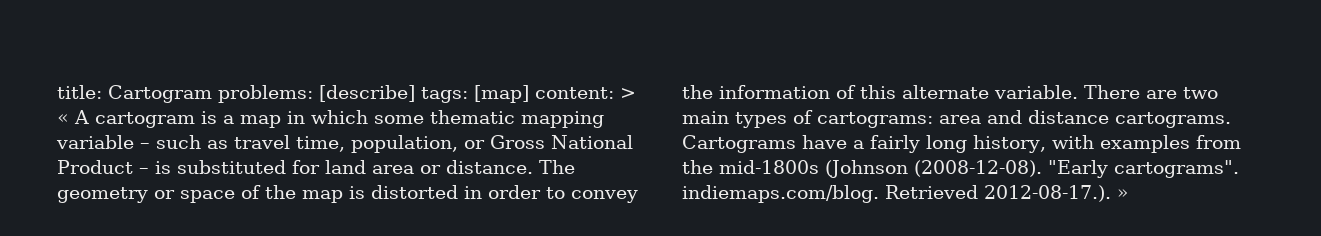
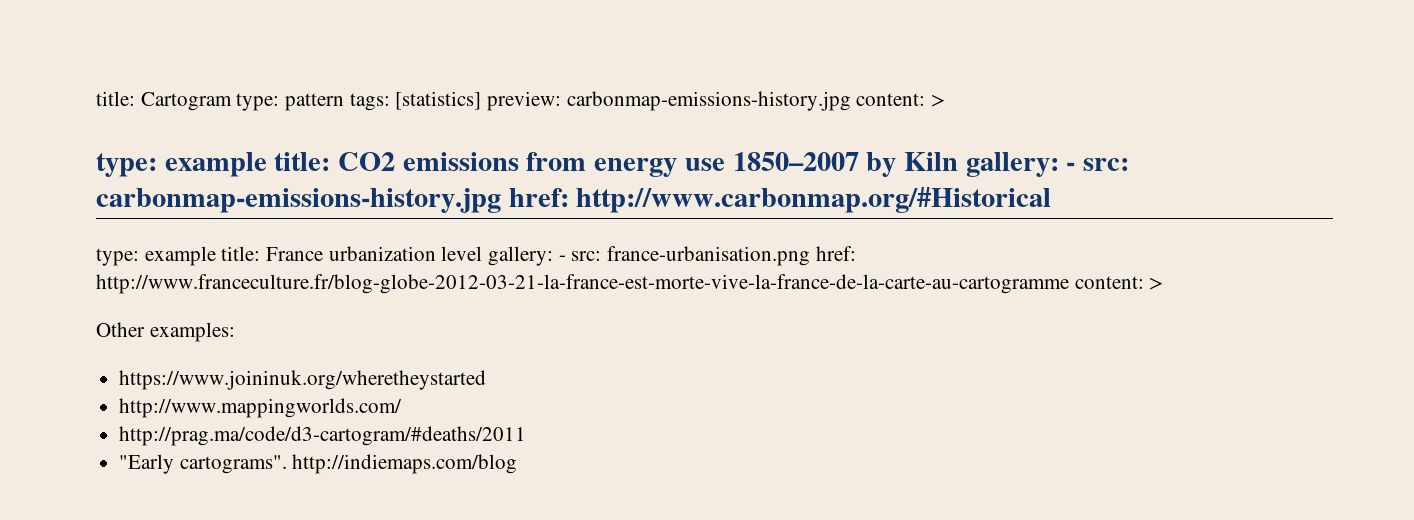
[218,85,636,103] [57,110,604,128] [56,135,633,153] [57,160,575,174] [57,185,638,203] [682,85,1218,99] [682,110,1231,128] [682,135,1241,153] [682,160,1239,178] [682,185,1129,203] problems: [describe] tags: [map] content: > « A cartogram is a map in which some thematic mapping variable – such as travel time, population, or Gross National Product – is substituted for land area or distance. The geometry or space of the map is distorted in order to convey the information of this alternate variable. There are two main types of cartograms: area and distance cartograms. Cartograms have a fairly long history, with examples from the mid-1800s (Johnson (2008-12-08). "Early cartograms". indiemaps.com/blog. Retrieved 2012-08-17.). » -> [236,91,946,111] [96,152,1130,177] [96,187,1052,213] [96,246,856,266] [96,274,1164,294] [96,322,235,342] [119,370,487,390] [119,398,403,418] [119,426,527,446] [119,454,518,474] type: pattern tags: [statistics] preview: carbonmap-emissions-history.jpg content: > // type: example title: CO2 emissions from energy use 1850–2007 by Kiln gallery: - src: carbonmap-emissions-history.jpg href: http://www.carbonmap.org/#Historical // type: example title: France urbanization level gallery: - src: france-urbanisation.png href: http://www.franceculture.fr/blog-globe-2012-03-21-la-france-est-morte-vive-la-france-de-la-carte-au-cartogramme content: > // Other examples: // https://www.joininuk.org/wheretheystarted // http://www.mappingworlds.com/ // http://prag.ma/code/d3-cartogram/#deaths/2011 // "Early cartograms". http://indiemaps.com/blog

